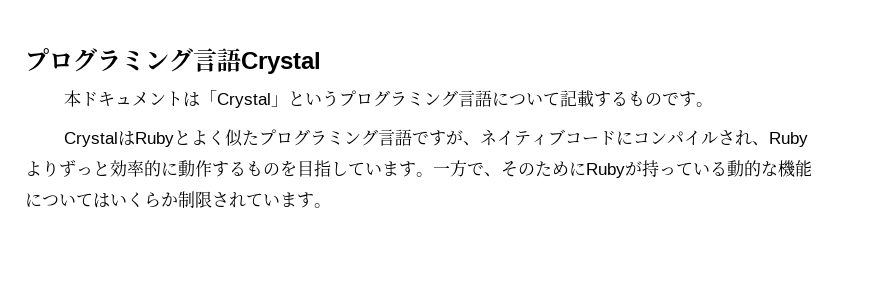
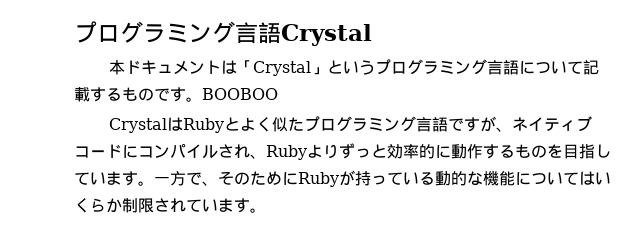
(713, 104) none -> [202,88,278,100] BOOBOO

